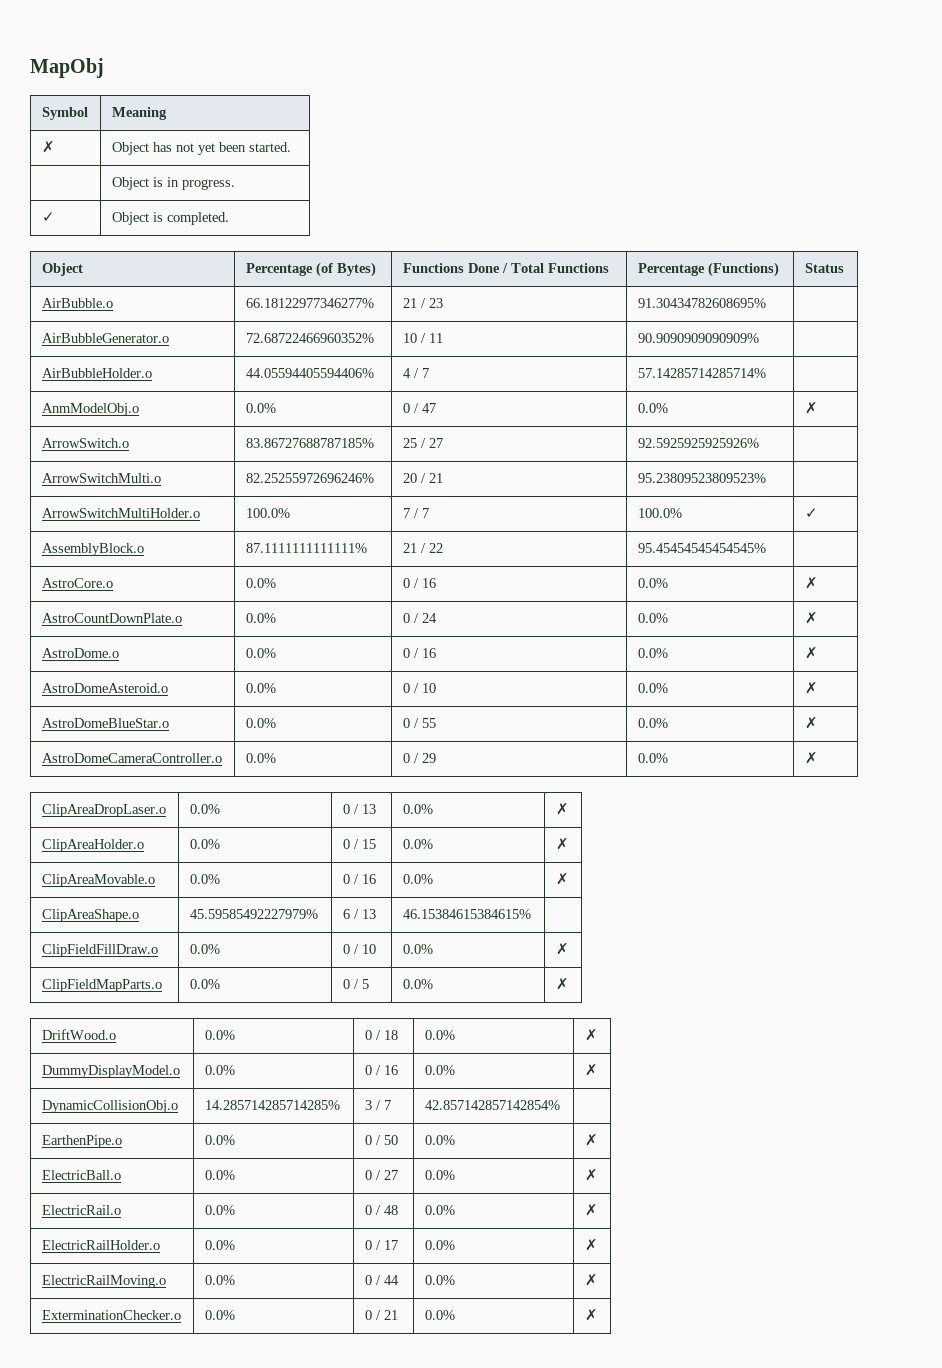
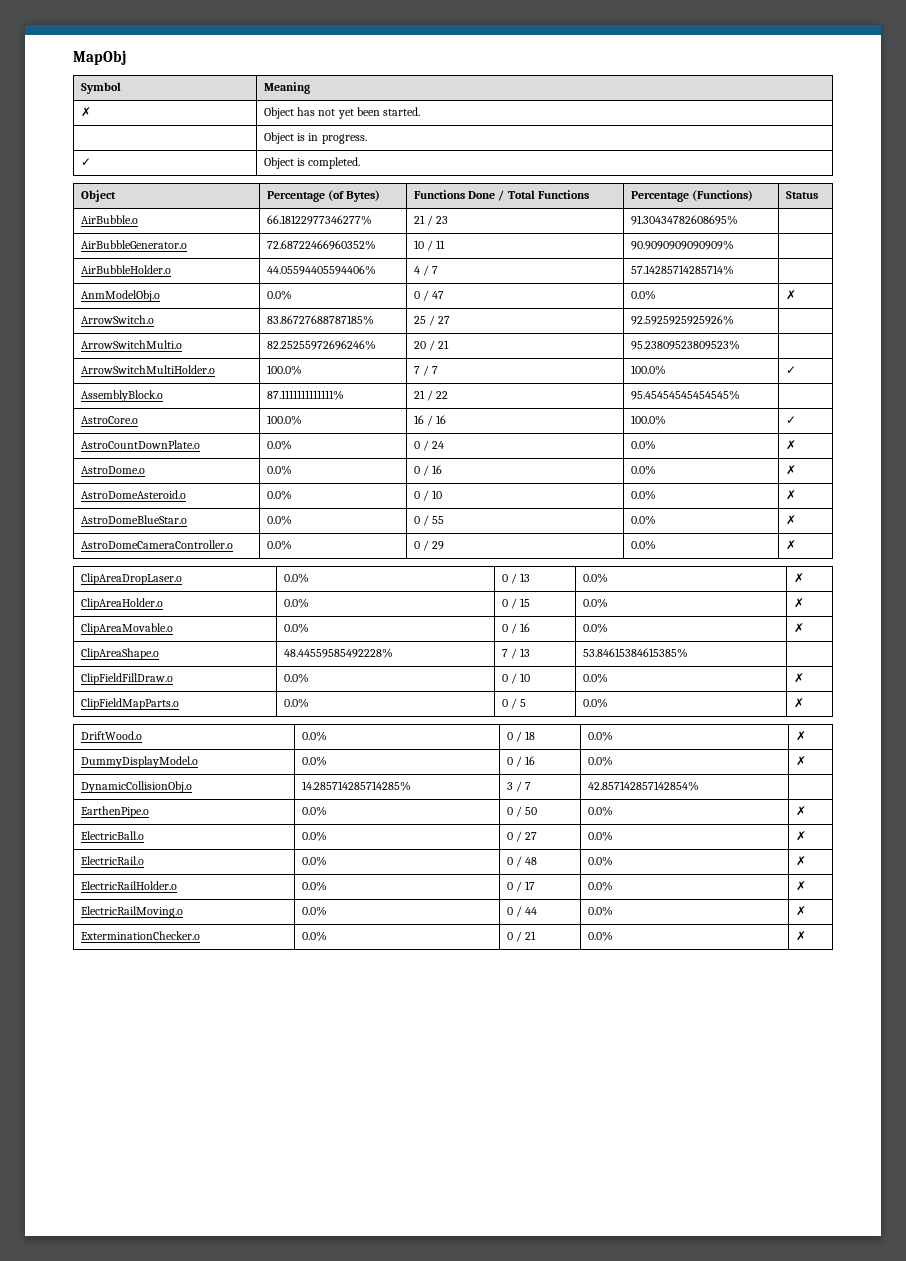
[245,578,276,588] [402,578,436,588] [637,578,668,588] [804,577,818,589] 0.0% | 0 / 16 | 0.0% | ✗ -> [266,415,302,425] [413,415,447,426] [630,415,666,425] [785,416,796,424] 100.0% | 16 / 16 | 100.0% | ✓
[189,909,318,919] [342,909,376,919] [402,909,531,919] 45.59585492227979% | 6 / 13 | 46.15384615384615% -> [283,648,393,658] [501,648,531,659] [582,648,688,658] 48.44559585492228% | 7 / 13 | 53.84615384615385%

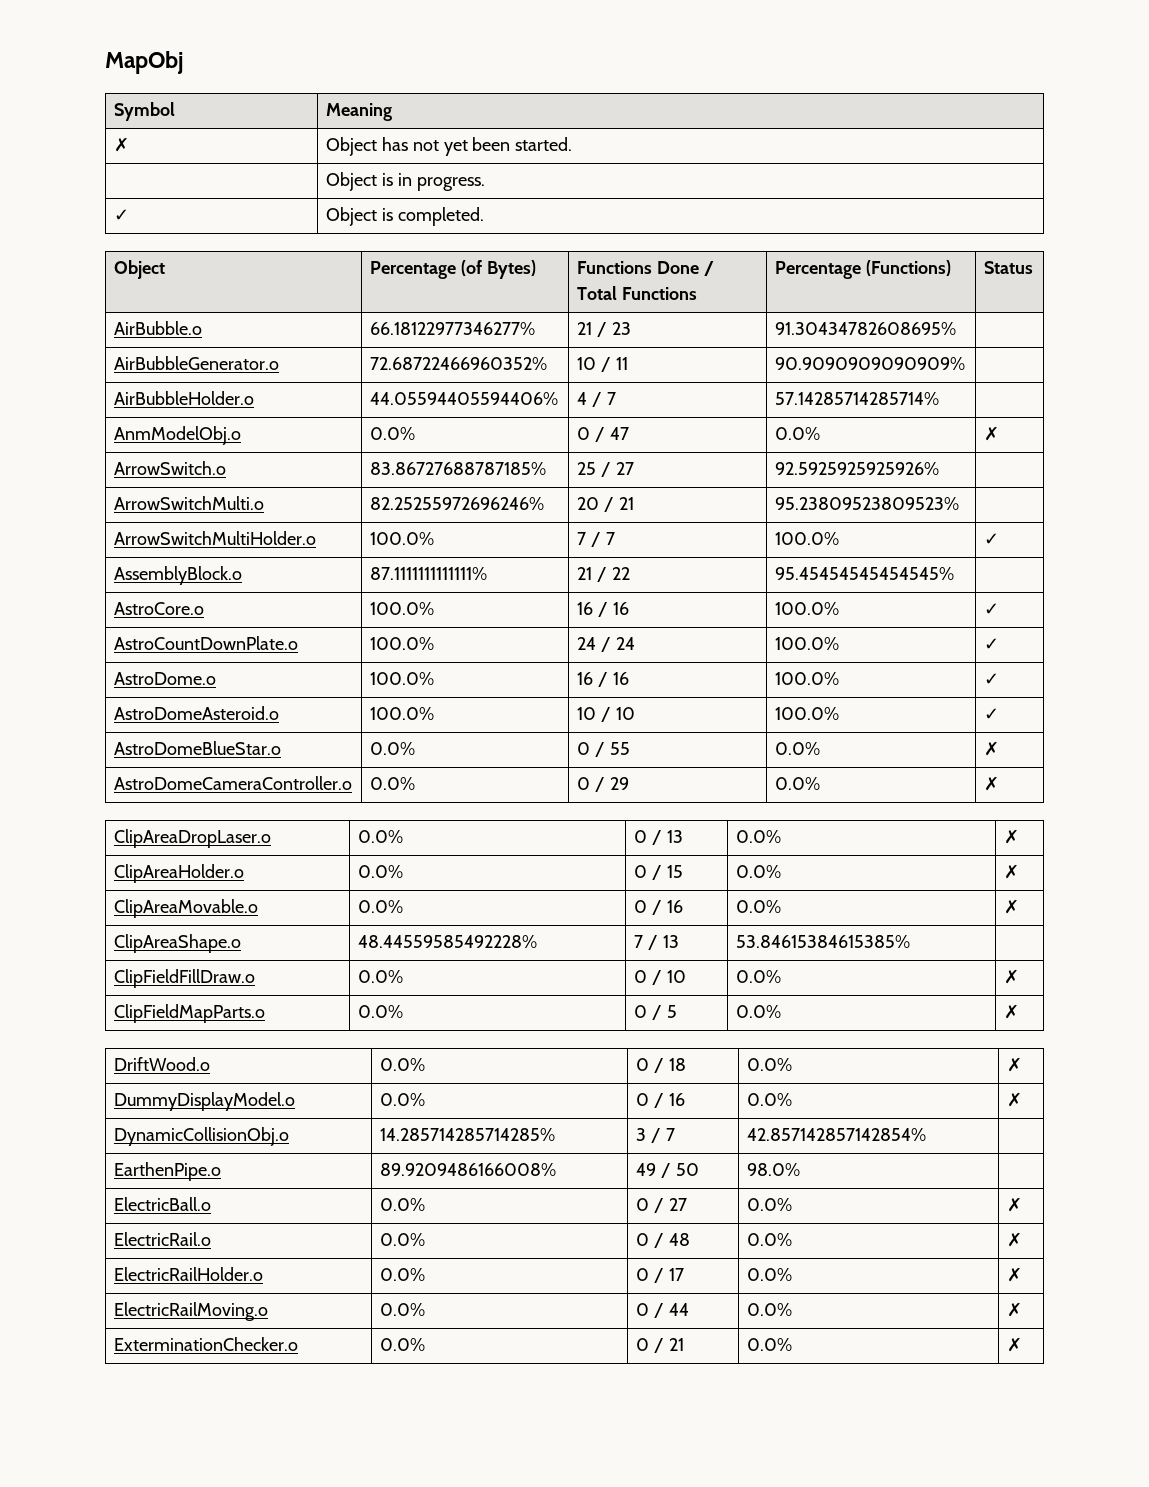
[266,440,292,450] [413,441,420,449] 0.0% | 0 -> [369,637,434,650] [576,637,596,650] 100.0% | 24
[630,440,656,450] [785,440,796,450] 0.0% | ✗ -> [774,637,839,650] [983,638,999,650] 100.0% | ✓
[266,465,292,475] [413,465,443,476] [630,465,656,475] [785,465,796,475] 0.0% | 0 / 16 | 0.0% | ✗ -> [369,672,434,685] [576,672,629,687] [774,672,839,685] [983,673,999,685] 100.0% | 16 / 16 | 100.0% | ✓
[266,490,292,500] [413,490,443,501] [630,490,656,500] [785,490,796,500] 0.0% | 0 / 10 | 0.0% | ✗ -> [369,707,434,720] [576,707,635,722] [774,707,839,720] [983,708,999,720] 100.0% | 10 / 10 | 100.0% | ✓
[301,806,327,816] [506,807,513,815] 0.0% | 0 -> [379,1163,556,1176] [635,1163,656,1176] 89.9209486166008% | 49
[587,806,613,816] [795,806,806,816] 0.0% | ✗ -> [746,1163,800,1176] 98.0% |

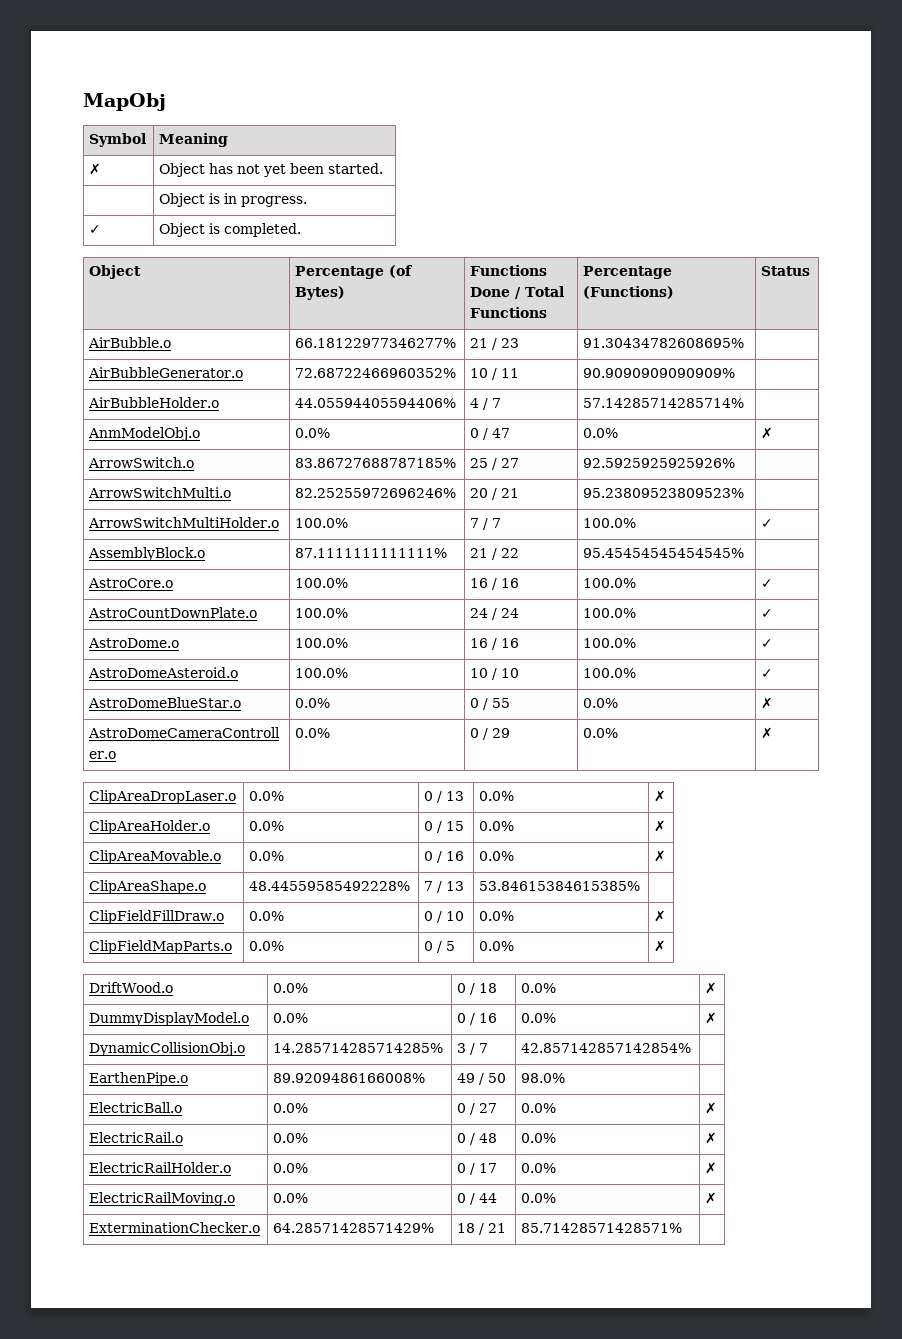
[379,1338,425,1351] [635,1338,684,1353] [746,1338,792,1351] [1006,1337,1022,1352] 0.0% | 0 / 21 | 0.0% | ✗ -> [273,1223,435,1233] [457,1223,507,1235] [521,1223,683,1233] 64.28571428571429% | 18 / 21 | 85.71428571428571% |

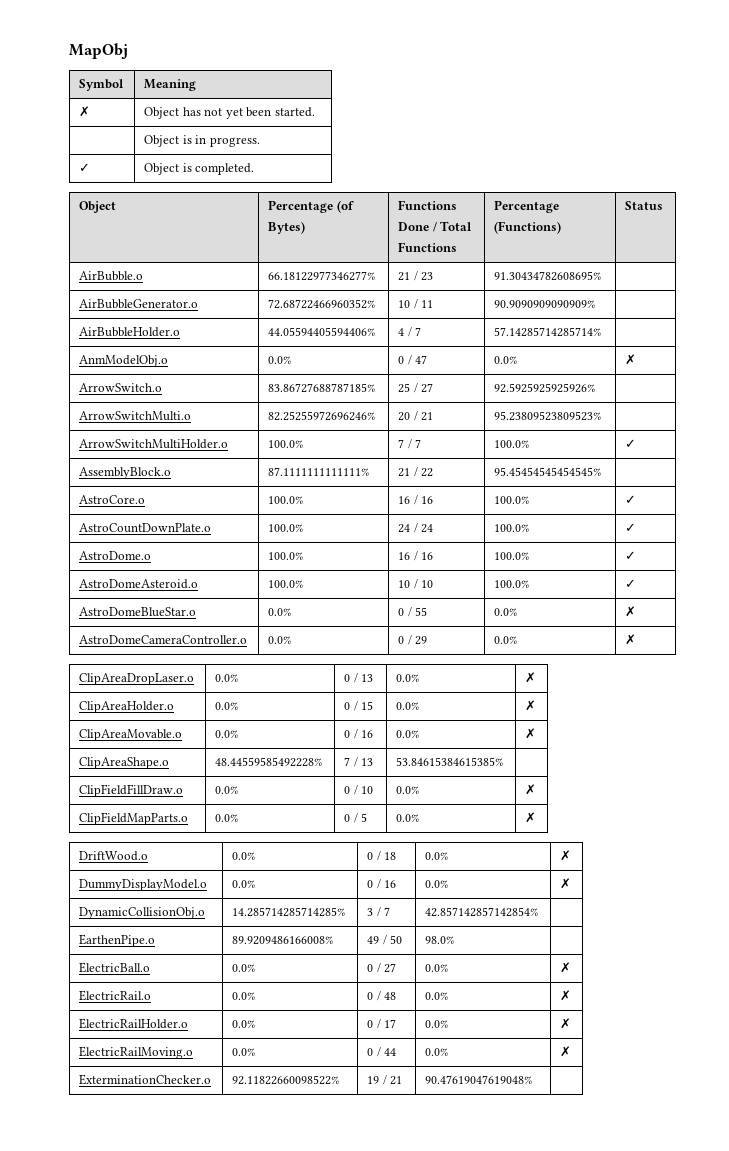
[273,1223,435,1233] [457,1223,507,1235] [521,1223,683,1233] 64.28571428571429% | 18 / 21 | 85.71428571428571% -> [232,1075,340,1085] [367,1075,403,1085] [425,1075,533,1084] 92.11822660098522% | 19 / 21 | 90.47619047619048%

